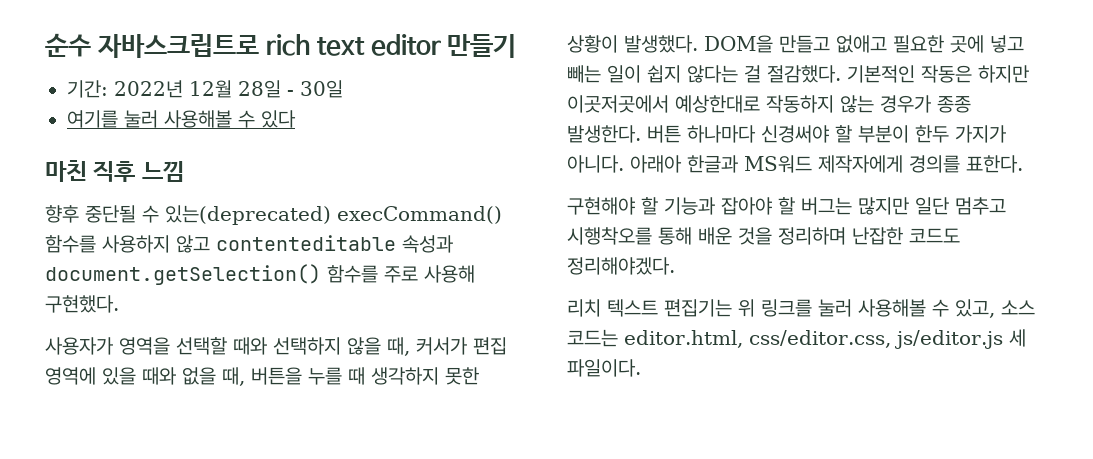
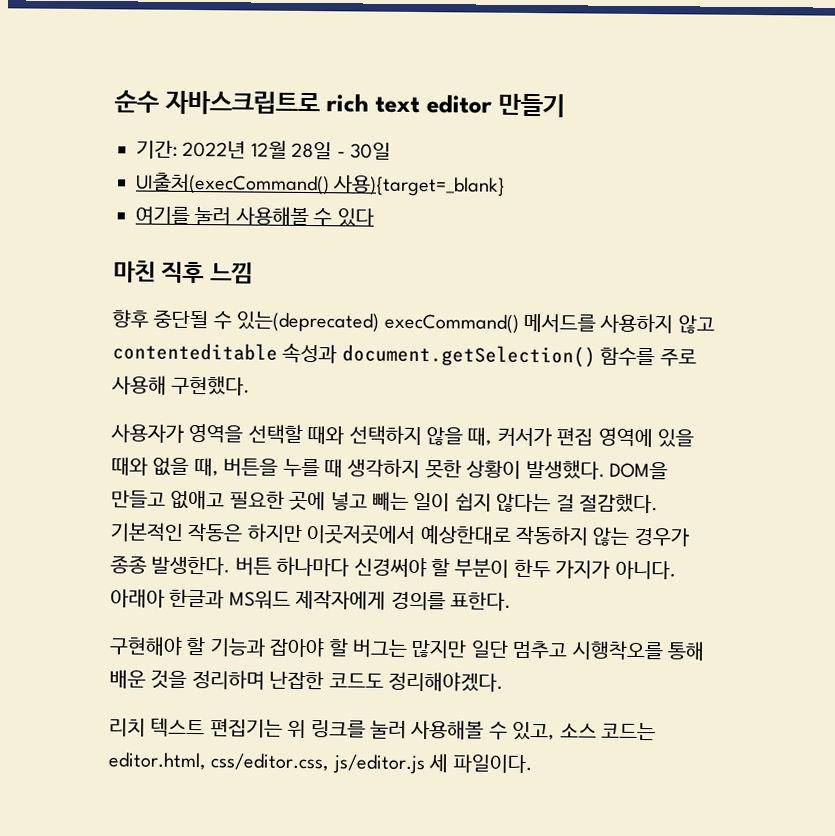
(343, 89) none -> [135,172,507,197] // UI출처(execCommand() 사용){target=_blank}
[45,235,96,253] 함수를 -> [523,313,596,333] 메서드를

